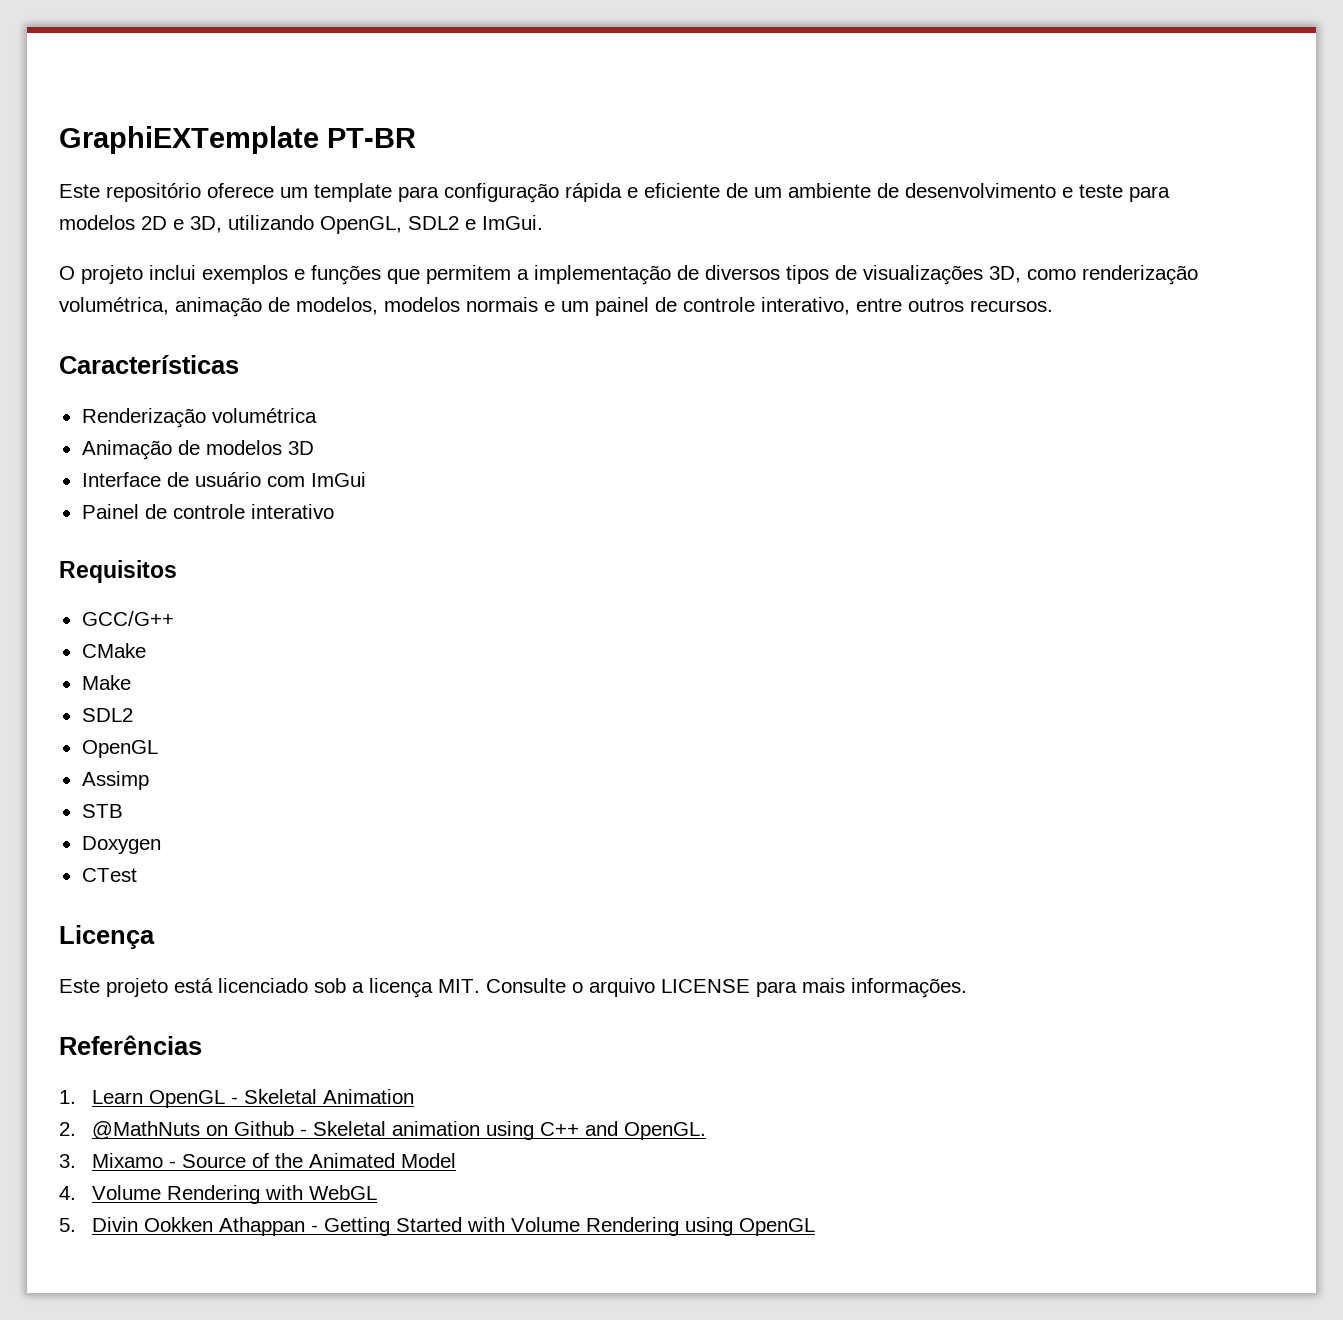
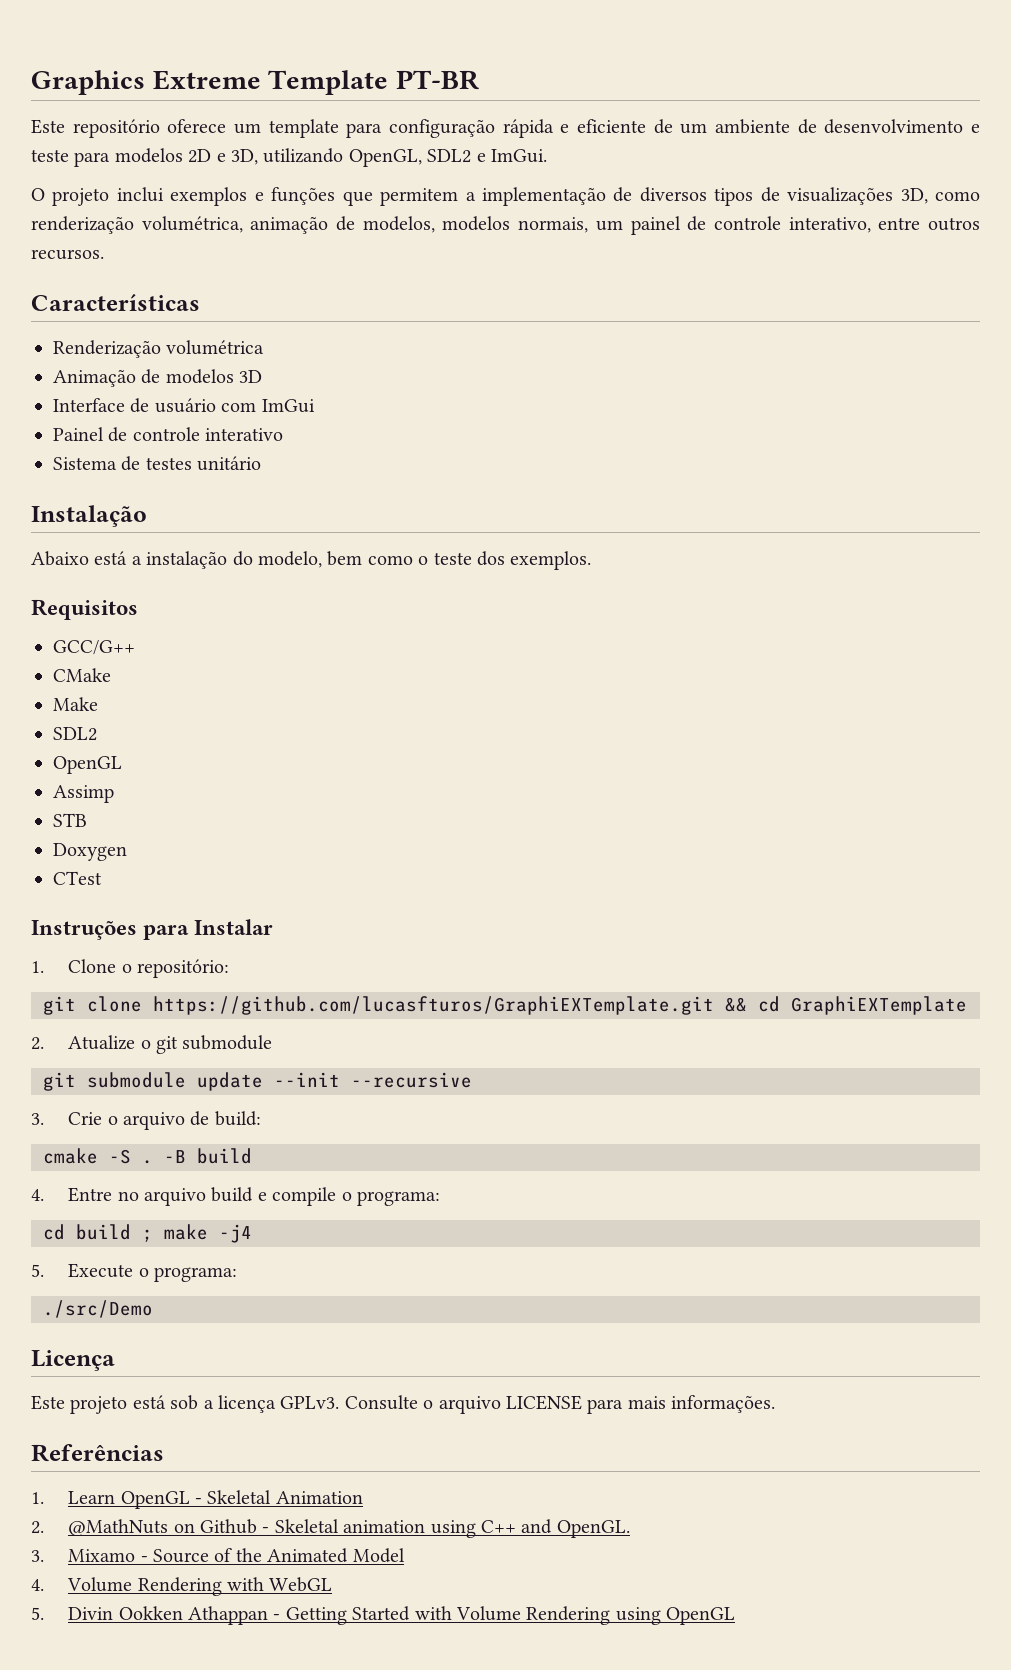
[59,126,319,154] GraphiEXTemplate -> [31,70,389,95] Graphics Extreme Template
[466,297,555,312] normais e -> [518,217,589,233] normais,
(334, 511) none -> [53,456,262,471] [31,505,147,527] [31,551,592,570] // Sistema de testes unitário // Instalação // Abaixo está a instalação do modelo, bem como o teste dos exemplos.
(137, 875) none -> [31,919,274,940] [31,959,230,978] [43,996,967,1015] [31,1035,273,1054] [43,1072,472,1091] [31,1111,261,1130] [43,1148,252,1164] [31,1187,441,1206] [43,1224,252,1243] [31,1263,238,1282] [43,1300,153,1318] // Instruções para Instalar // 1. Clone o repositório: // git clone https://github.com/lucasfturos/GraphiEXTemplate.git && cd GraphiEXTemplate // 2. Atualize o git submodule // git submodule update --init --recursive // 3. Crie o arquivo de build: // cmake -S . -B build // 4. Entre no arquivo build e compile o programa: // cd build ; make -j4 // 5. Execute o programa: // ./src/Demo
[218,978,308,993] licenciado -> (166, 1402) none
[438,979,480,993] MIT. -> [280,1396,340,1409] GPLv3.

